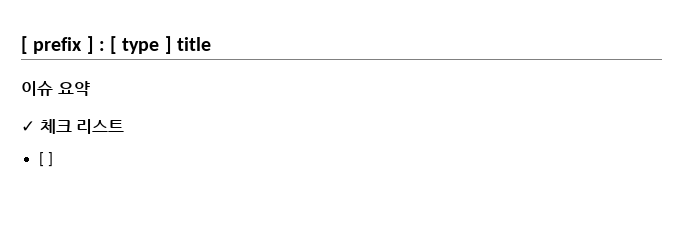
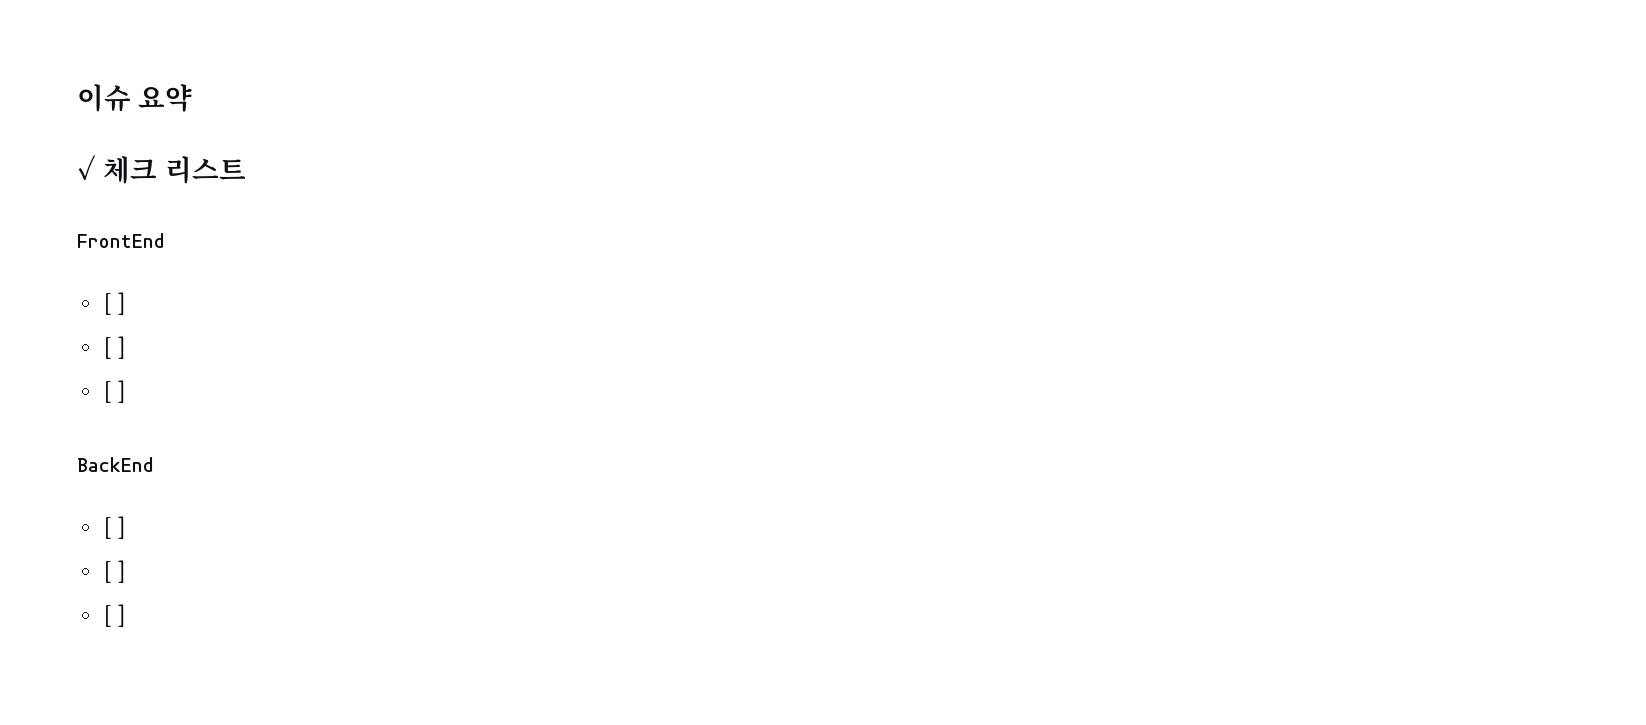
[21,36,211,54] [ prefix ] : [ type ] title // -> (77, 98) none
[38,152,53,167] // [ ] -> [77,233,165,248] [103,292,125,315] [103,336,125,359] [103,380,125,403] [77,457,154,472] [103,516,125,539] [103,560,125,583] [103,604,125,627] // FrontEnd // [ ] // [ ] // [ ] // BackEnd // [ ] // [ ] // [ ]

